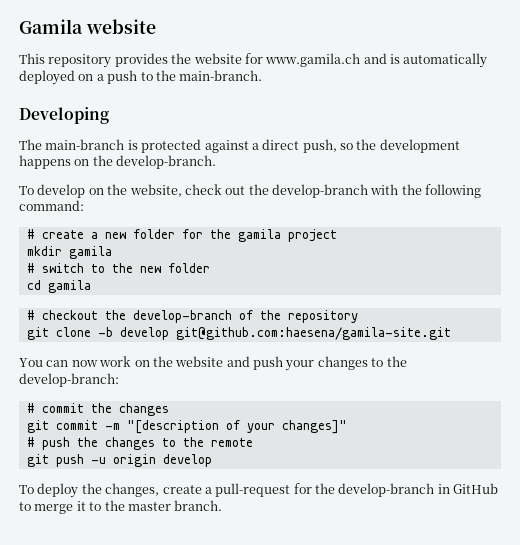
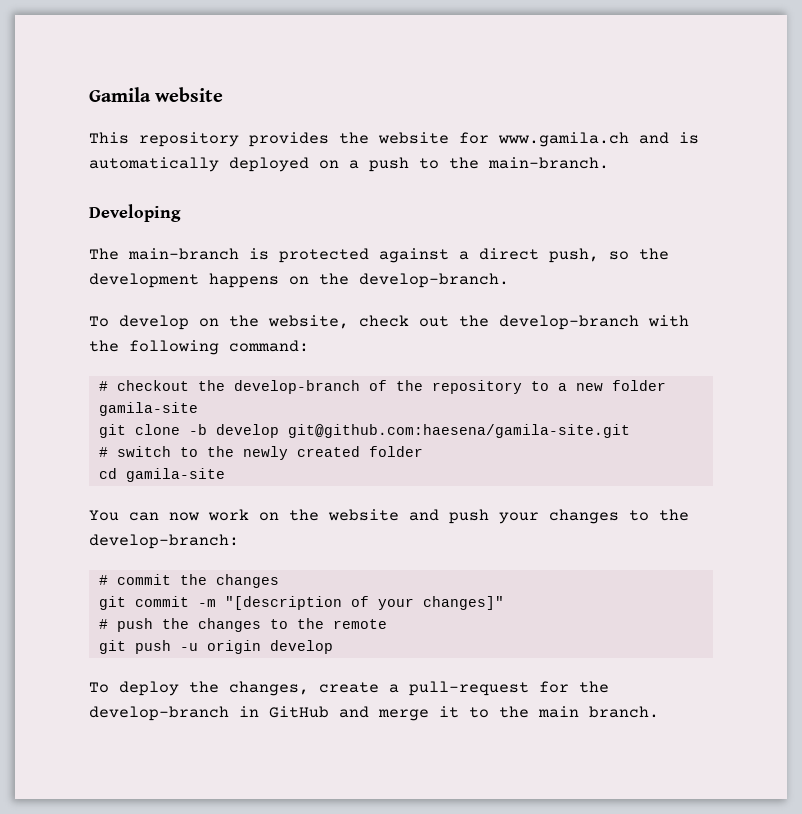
[26,229,337,242] [26,246,112,259] [26,263,210,273] [26,280,91,293] // # create a new folder for the gamila project // mkdir gamila // # switch to the new folder // cd gamila -> (309, 346) none
(358, 316) none -> [530,380,666,391] [98,402,198,416] to a new folder gamila-site
(451, 333) none -> [98,446,423,460] [98,468,225,482] // # switch to the newly created folder // cd gamila-site
[19,502,31,511] to -> [339,706,369,718] and
[127,502,171,511] master -> [538,706,579,718] main

